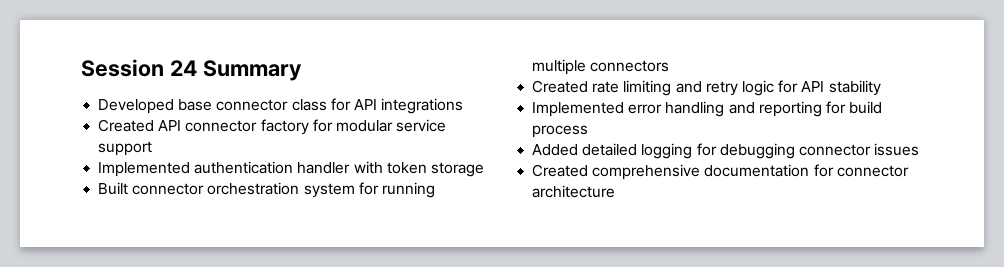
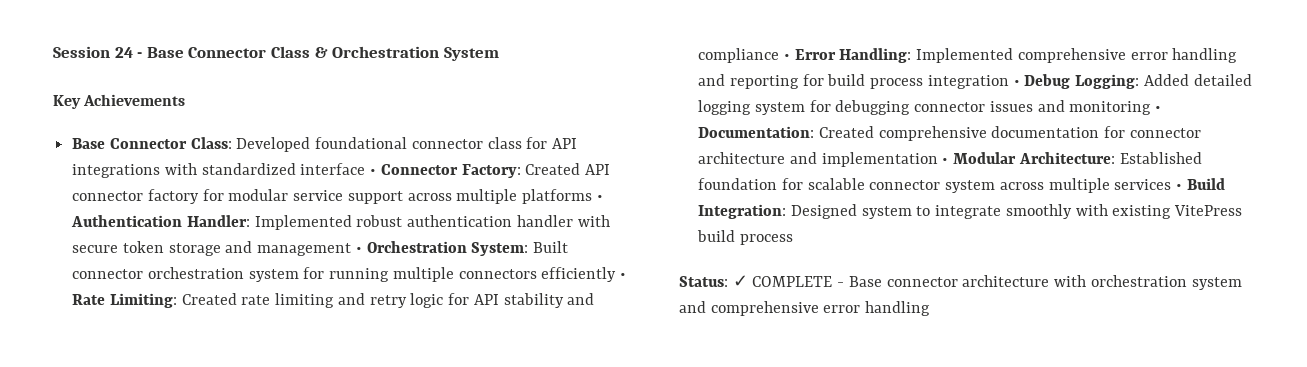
[202,60,302,81] [98,99,213,114] Summary // Developed base -> [137,46,499,61] [53,94,186,109] [72,137,408,152] - Base Connector Class & Orchestration System // Key Achievements // Base Connector Class: Developed foundational
(464, 106) // -> [164,163,521,178] with standardized interface • Connector Factory:
[98,162,191,177] // Implemented -> [407,189,603,204] [71,215,403,230] across multiple platforms • Authentication Handler: Implemented robust
(383, 167) none -> [72,245,119,253] secure
(484, 169) // -> [225,241,529,256] and management • Orchestration System:
(670, 66) // -> [541,267,627,282] [72,293,177,308] efficiently • Rate Limiting:
[532,102,625,117] // Implemented -> [567,293,595,305] [698,48,1126,63] and compliance • Error Handling: Implemented comprehensive
(589, 131) // -> [927,74,1140,89] integration • Debug Logging:
(693, 151) none -> [754,102,805,115] system
(920, 149) // -> [1037,100,1162,115] [698,126,815,138] and monitoring • Documentation:
(616, 191) none -> [789,152,1202,167] [698,178,1225,193] [698,204,1243,219] [697,230,793,245] [679,275,1242,290] [679,301,931,316] and implementation • Modular Architecture: Established foundation for scalable connector system across multiple services • Build Integration: Designed system to integrate smoothly with existing VitePress build process // Status: ✓ COMPLETE - Base connector architecture with orchestration system and comprehensive error handling

